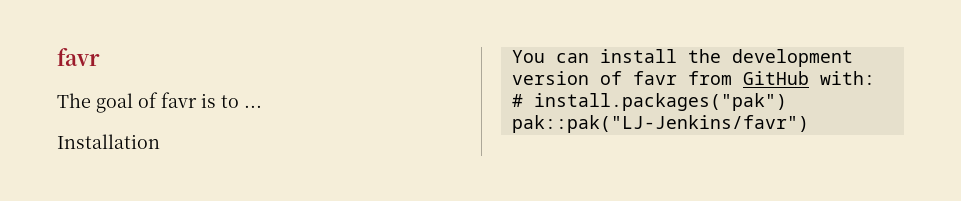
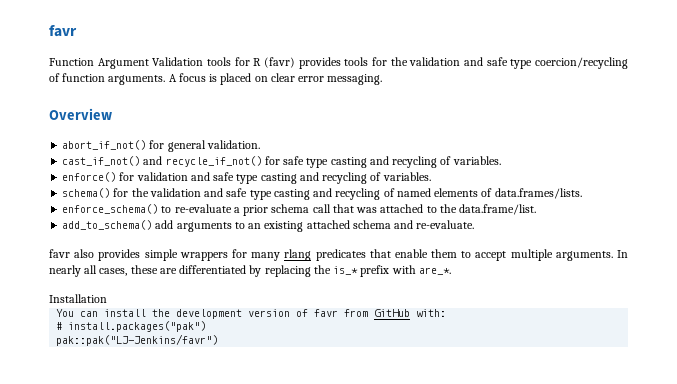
[57,92,262,113] The goal of favr is to ... -> [49,57,629,69] [49,73,383,85] [49,108,112,120] [62,140,260,152] [62,156,501,168] [62,172,431,184] [62,188,582,200] [62,204,537,216] [62,220,475,232] [49,249,628,261] [49,265,451,277] Function Argument Validation tools for R (favr) provides tools for the validation and safe type coercion/recycling of function arguments. A focus is placed on clear error messaging. // Overview // abort_if_not() for general validation. // cast_if_not() and recycle_if_not() for safe type casting and recycling of variables. // enforce() for validation and safe type casting and recycling of variables. // schema() for the validation and safe type casting and recycling of named elements of data.frames/lists. // enforce_schema() to re-evaluate a prior schema call that was attached to the data.frame/list. // add_to_schema() add arguments to an existing attached schema and re-evaluate. // favr also provides simple wrappers for many rlang predicates that enable them to accept multiple arguments. In nearly all cases, these are differentiated by replacing the is_* prefix with are_*.

